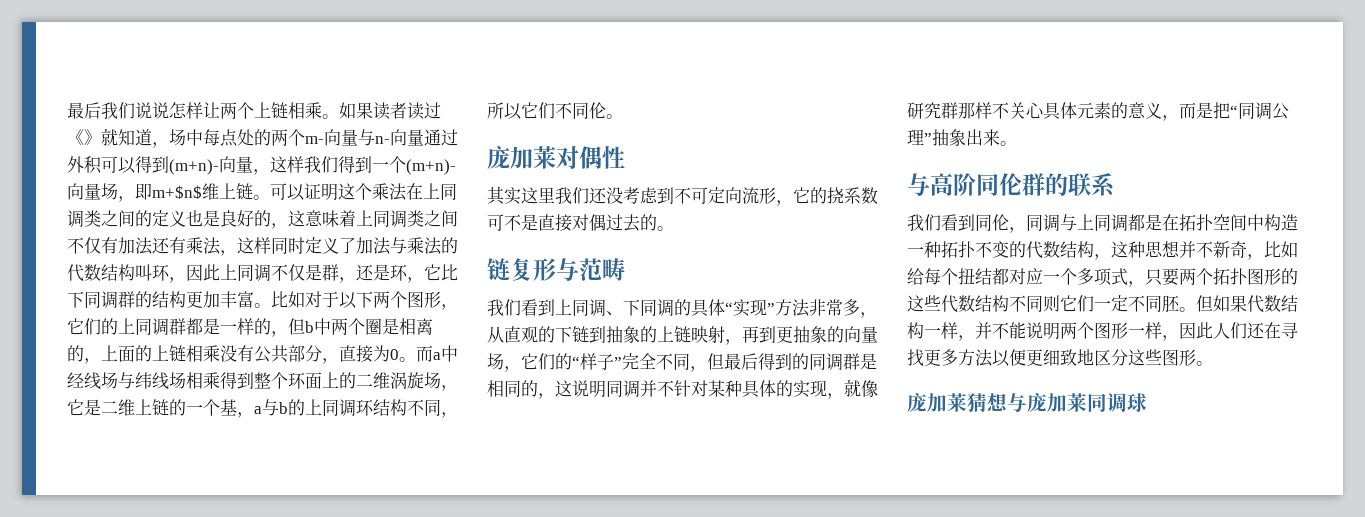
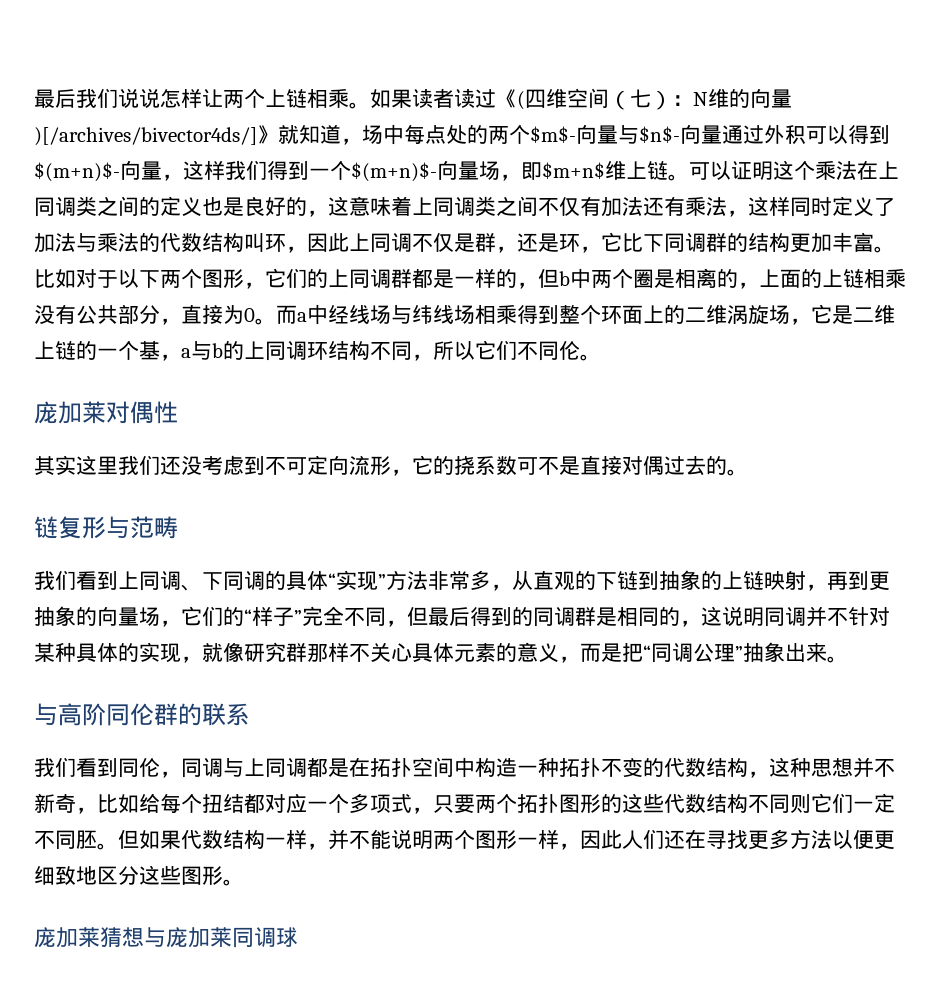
(84, 137) none -> [517,88,792,110] [34,127,257,146] (四维空间（七）：N维的向量)[/archives/bivector4ds/]
[305,129,390,146] m-向量与n- -> [530,124,680,144] $m$-向量与$n$-
[169,159,219,175] (m+n)- -> [34,162,120,182] $(m+n)$-
[406,159,456,175] (m+n)- -> [351,162,437,182] $(m+n)$-
[152,185,202,199] m+$n$ -> [542,162,605,179] $m+n$

